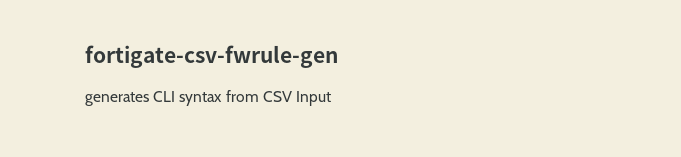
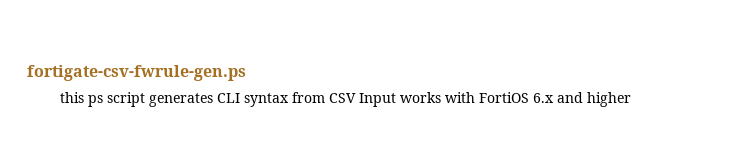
[85,45,338,68] fortigate-csv-fwrule-gen // -> [27,65,246,81] [59,92,145,107] fortigate-csv-fwrule-gen.ps // this ps script
(331, 98) none -> [399,92,631,107] works with FortiOS 6.x and higher

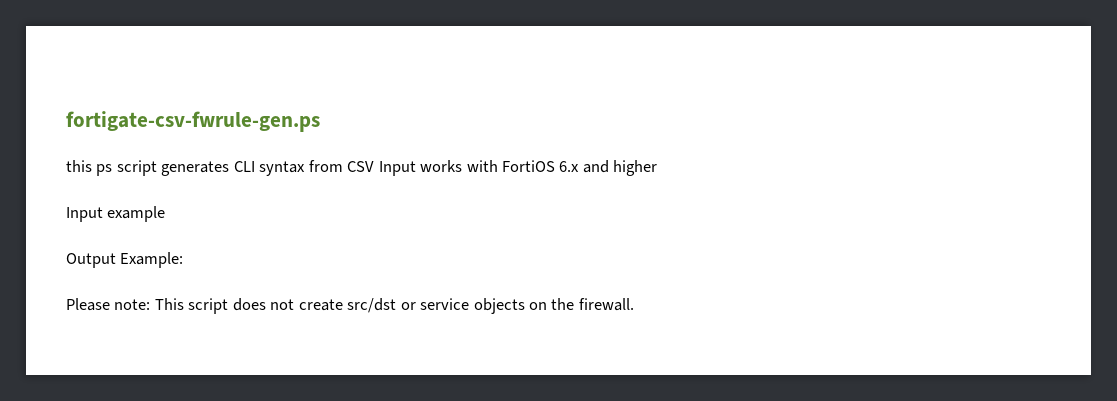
(631, 99) none -> [66,206,166,222] [66,252,184,268] [66,298,634,314] // Input example // Output Example: // Please note: This script does not create src/dst or service objects on the firewall.

